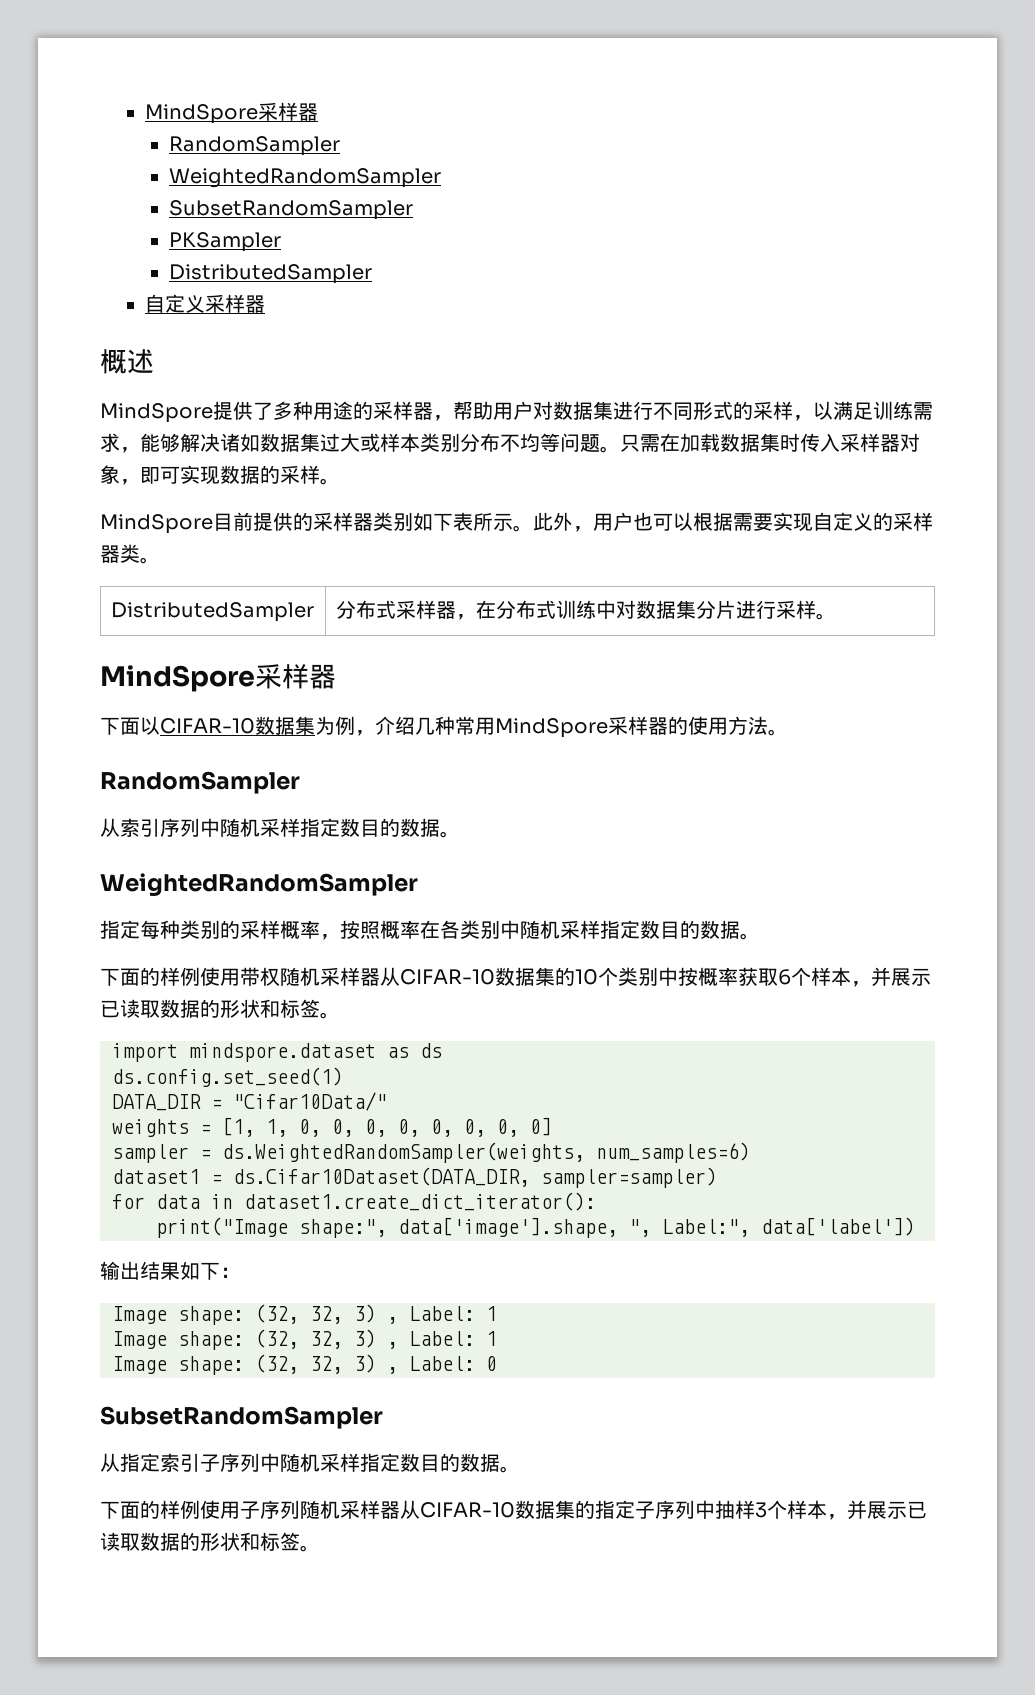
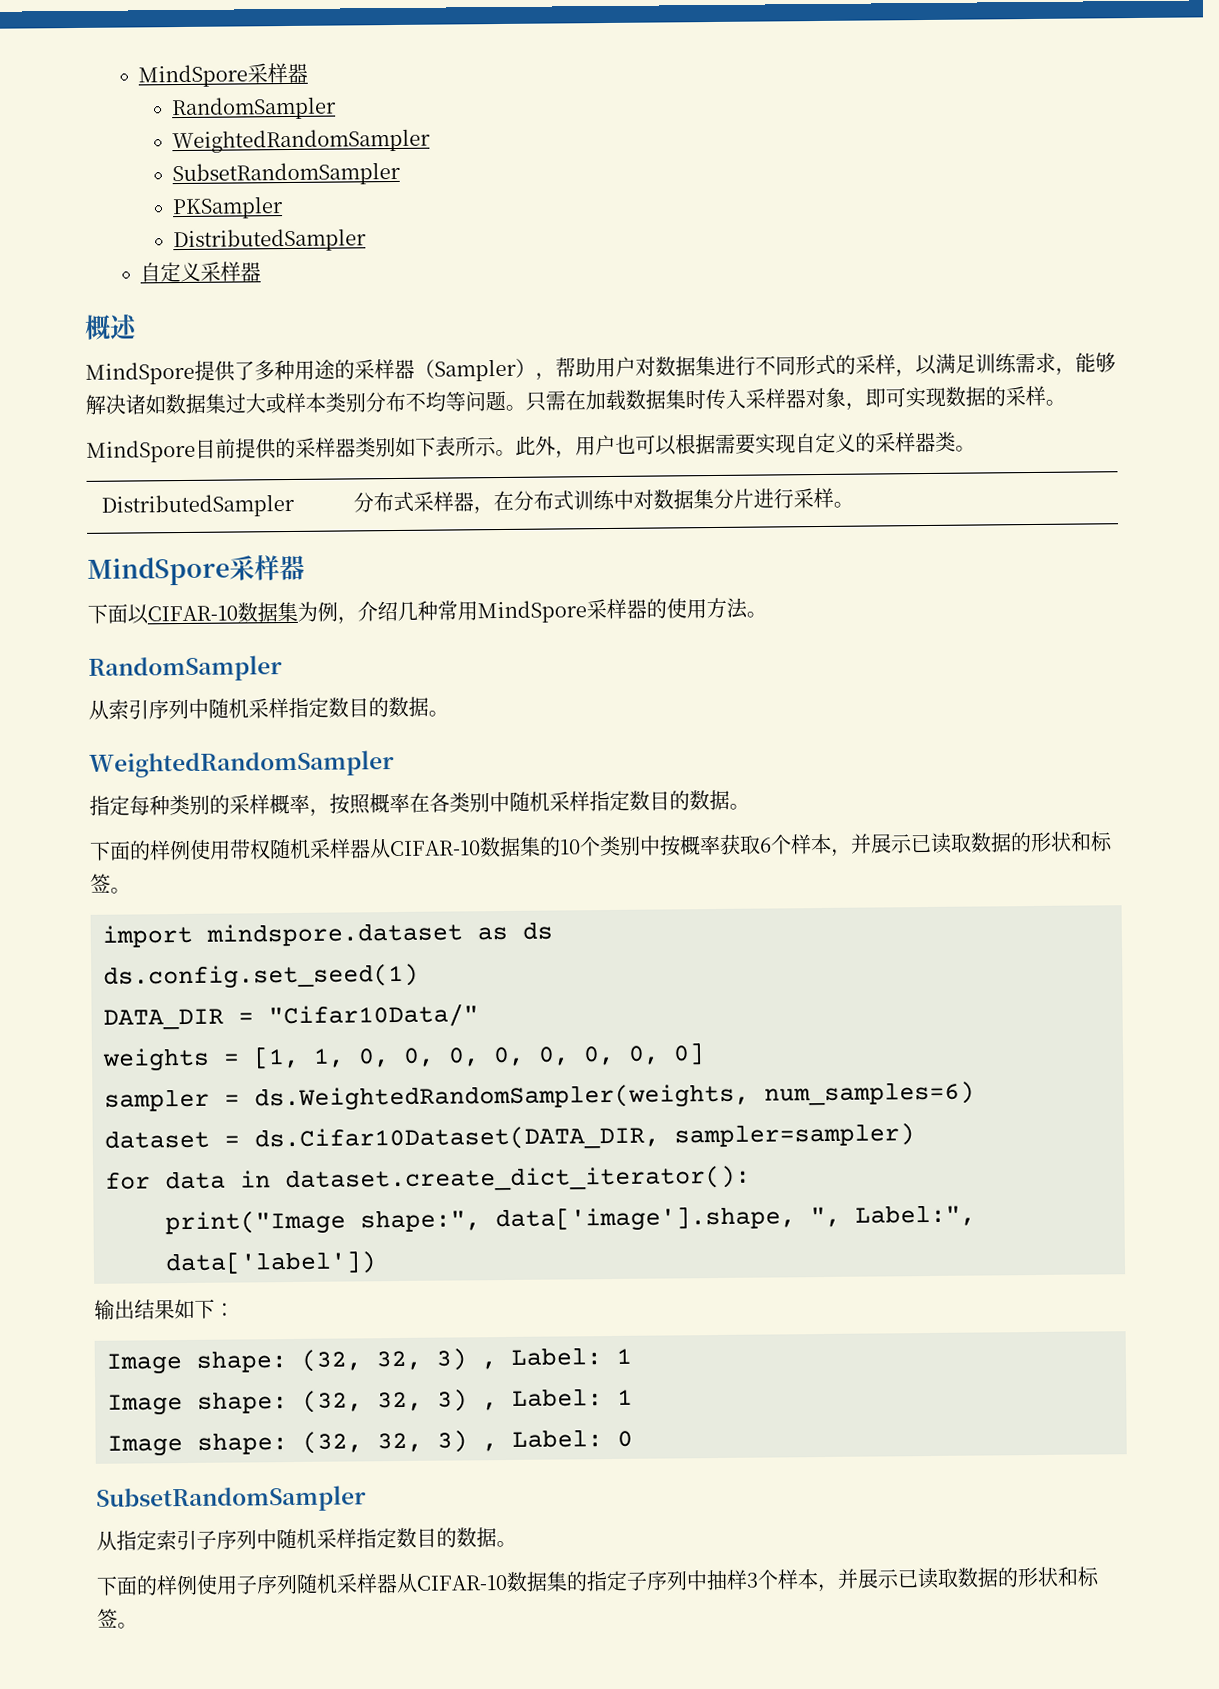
(433, 411) none -> [414,358,536,382] （Sampler）
[112,1169,200,1184] dataset1 -> [104,1129,210,1149] dataset
[244,1192,596,1211] dataset1.create_dict_iterator(): -> [285,1165,751,1193] dataset.create_dict_iterator():

